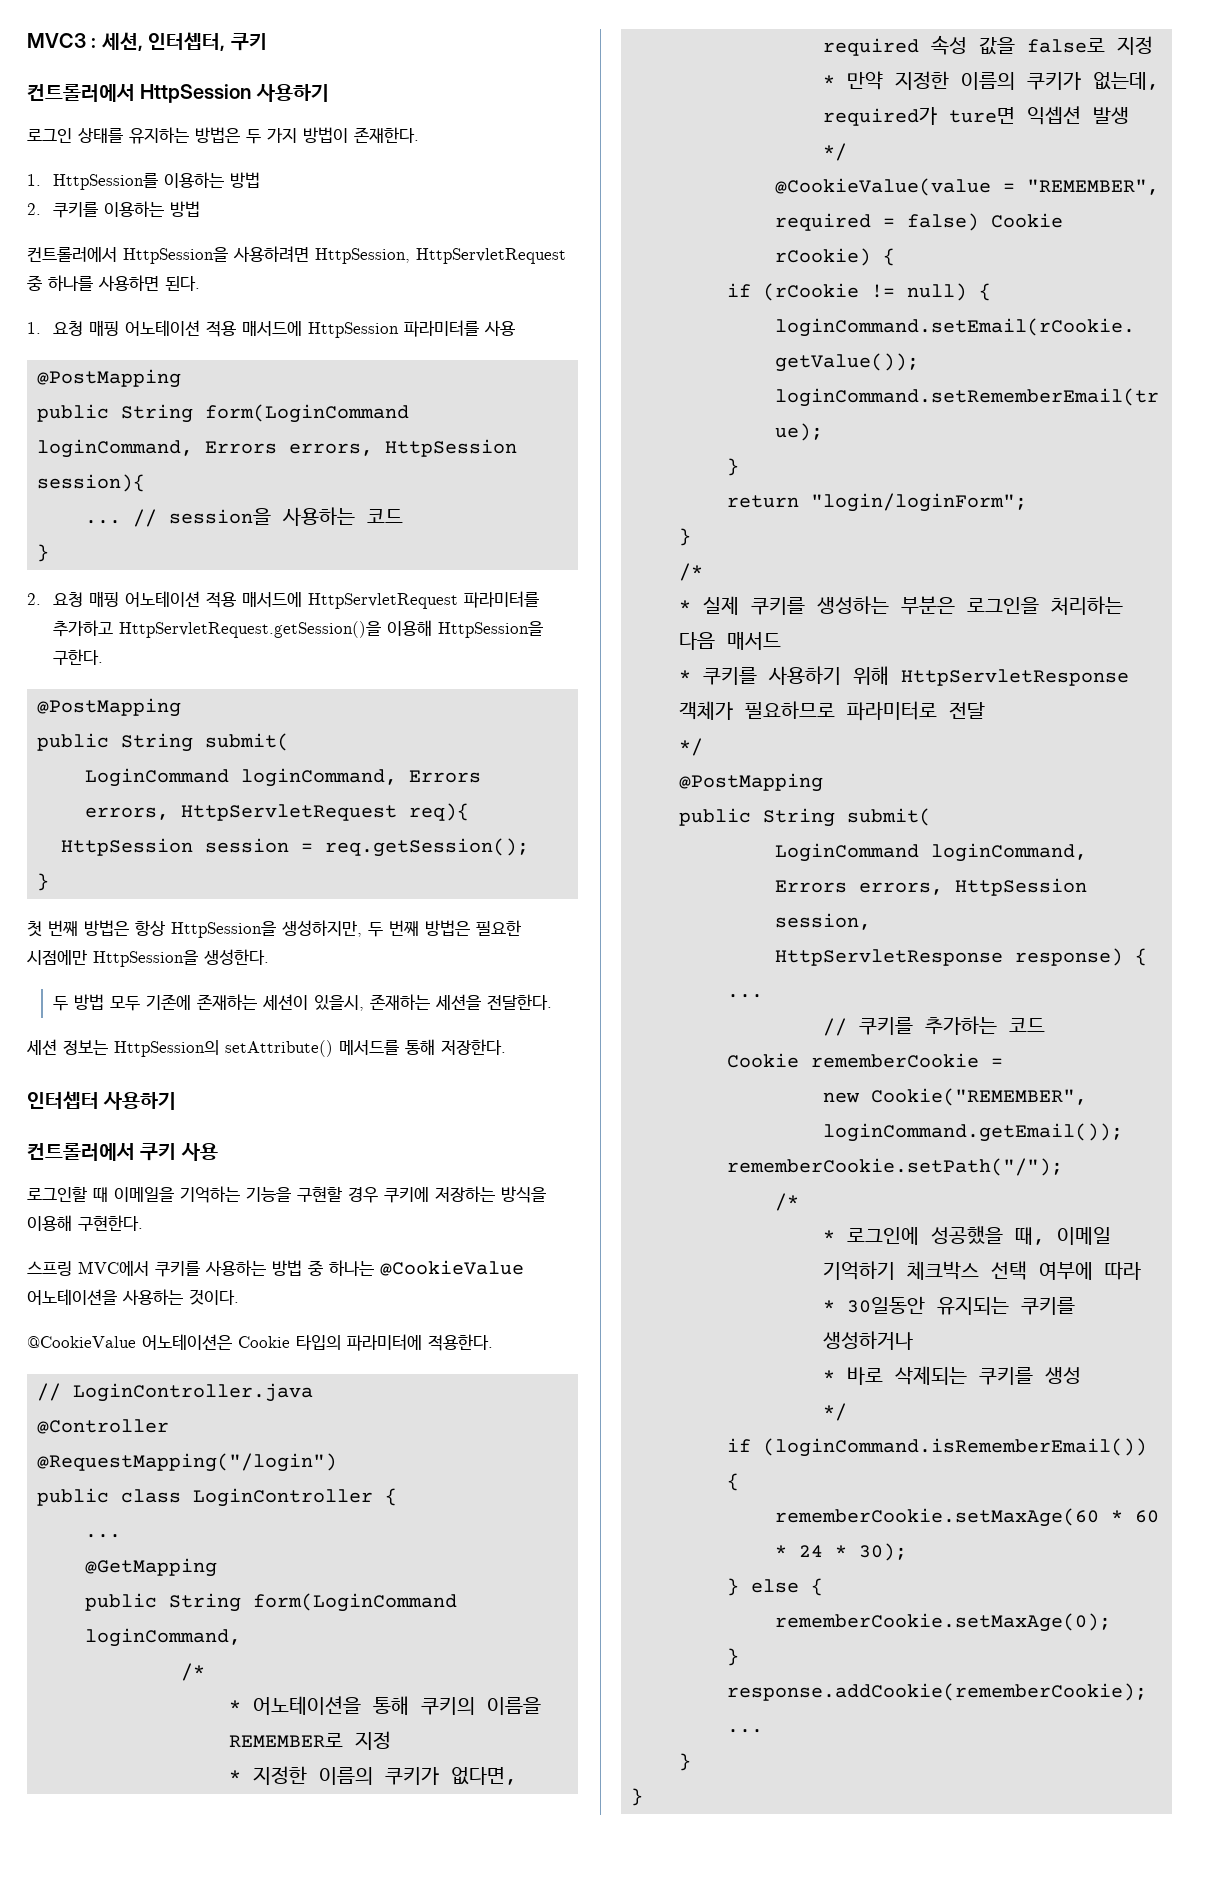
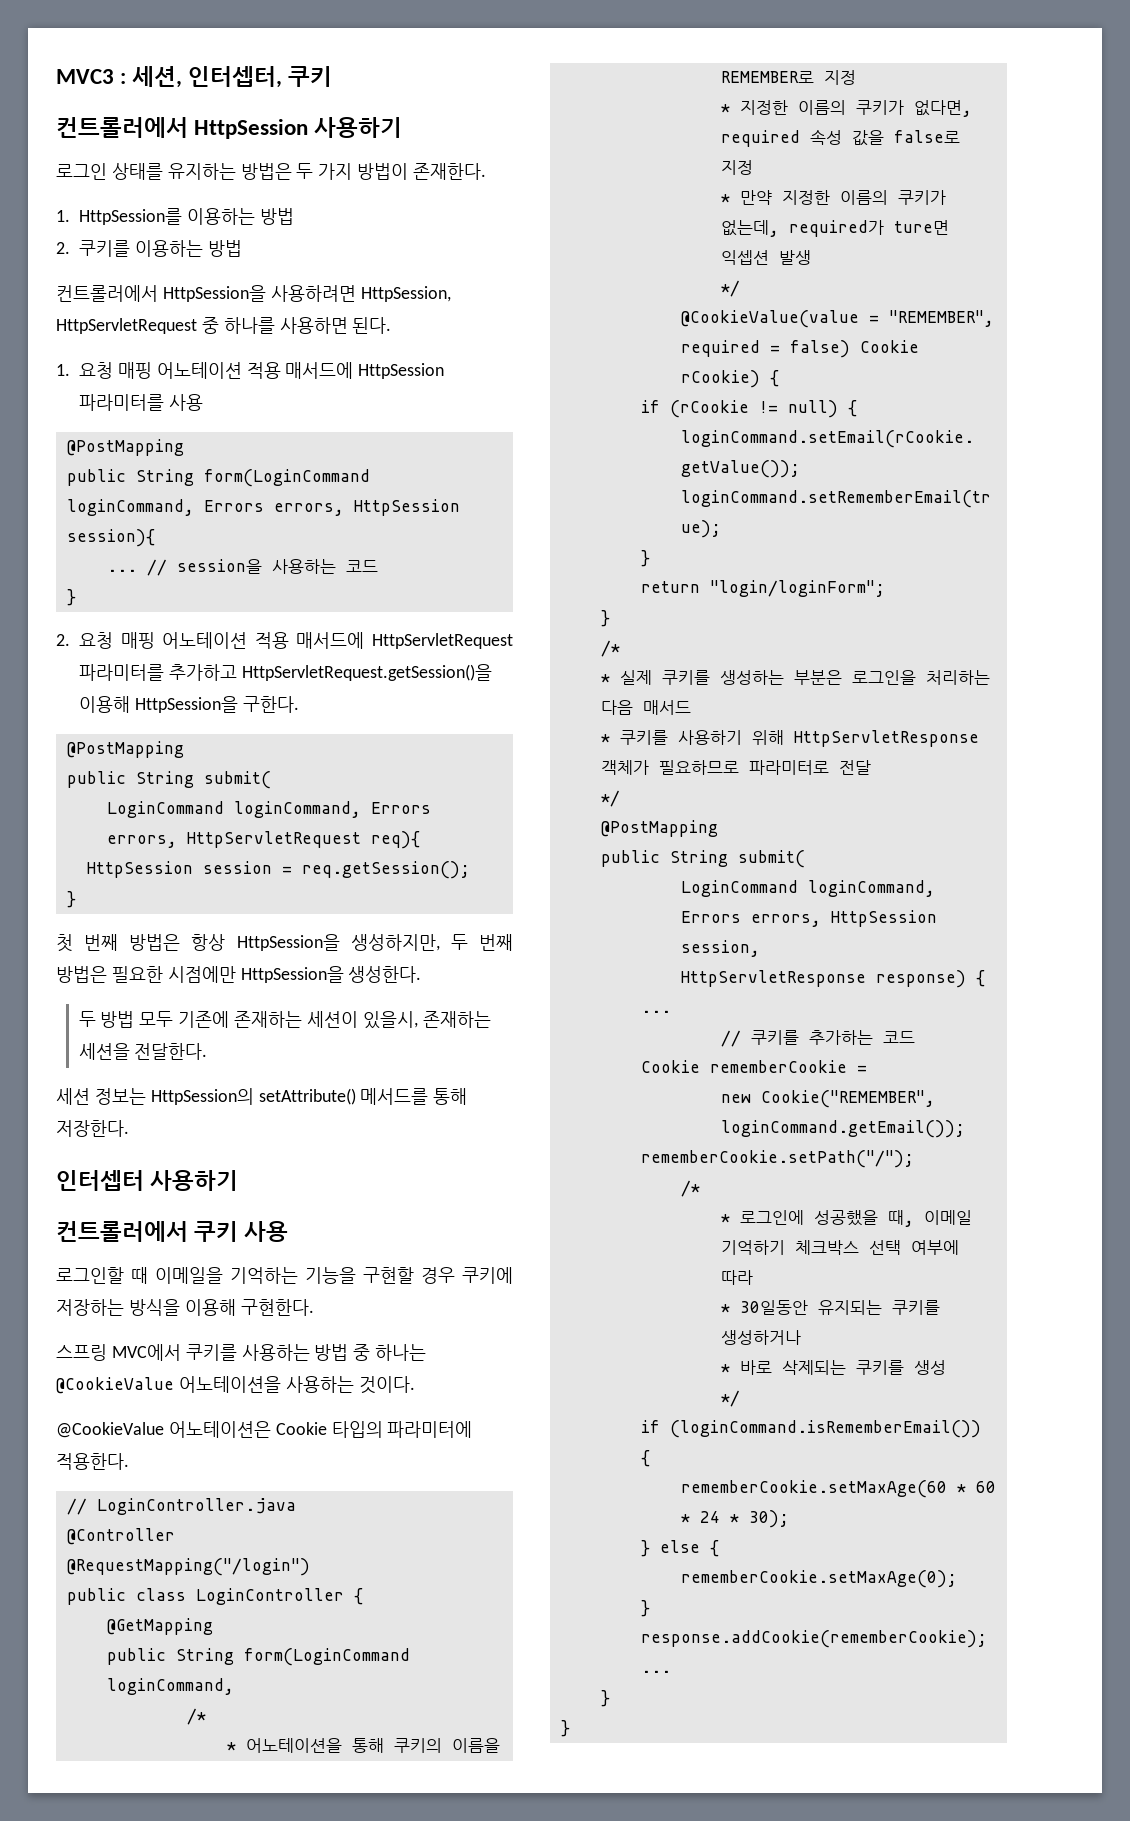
[85,1534,122,1538] // ... -> (363, 1596) none

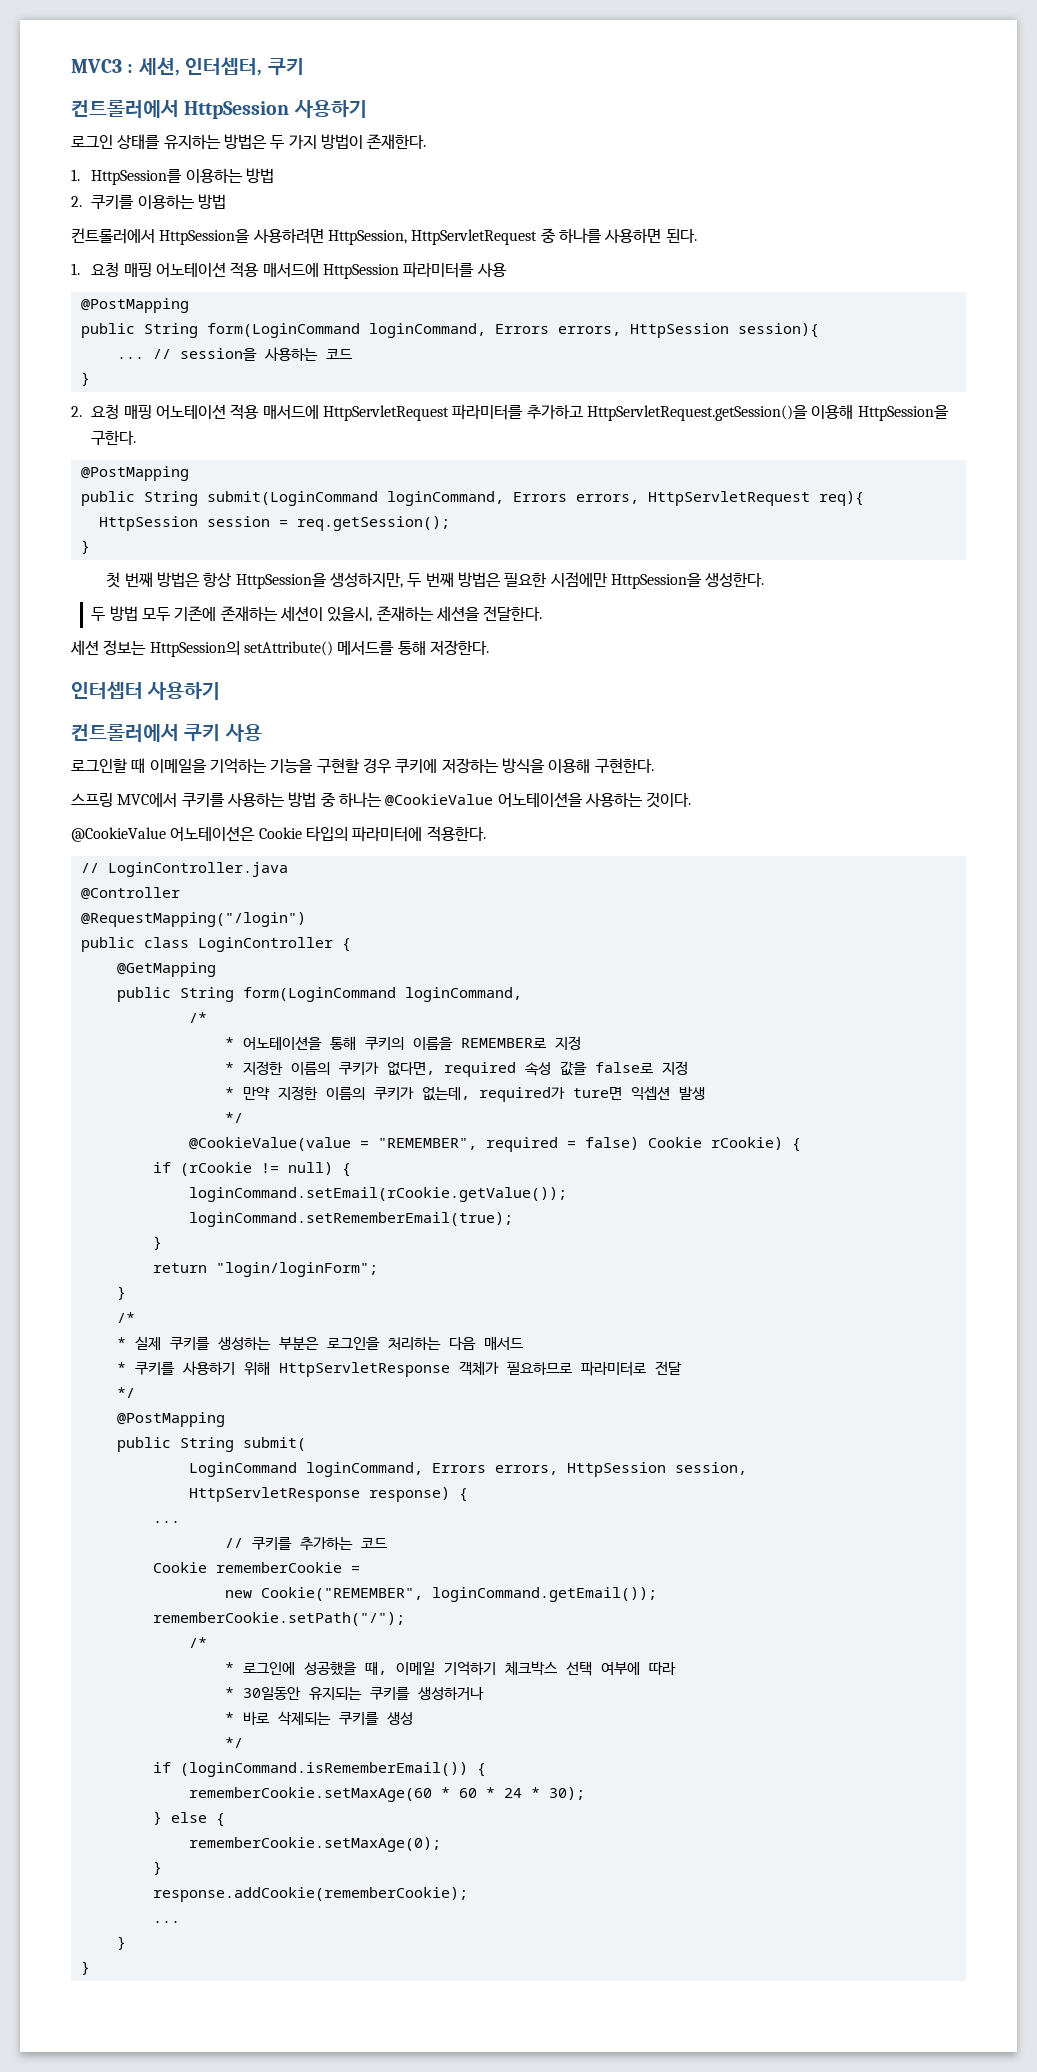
[203,771,271,789] [106,801,224,818] submit( // LoginCommand -> [206,491,378,506] submit(LoginCommand

